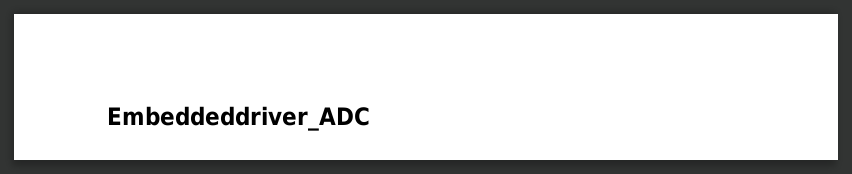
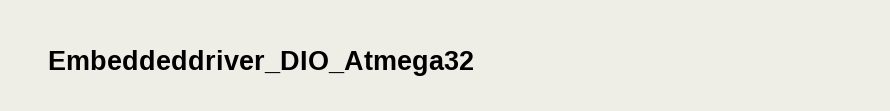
[107,106,370,131] Embeddeddriver_ADC -> [48,50,474,76] Embeddeddriver_DIO_Atmega32

